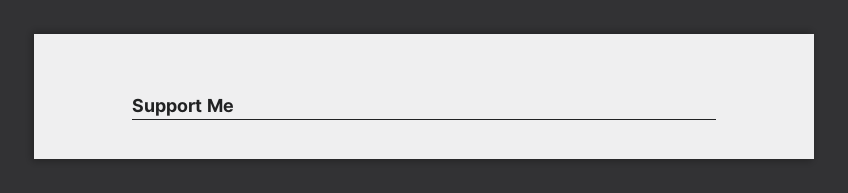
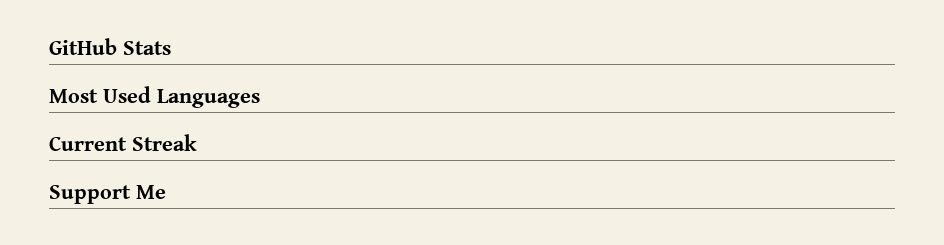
(132, 107) none -> [49,38,171,55] [49,86,260,108] [49,134,197,151] GitHub Stats // Most Used Languages // Current Streak //

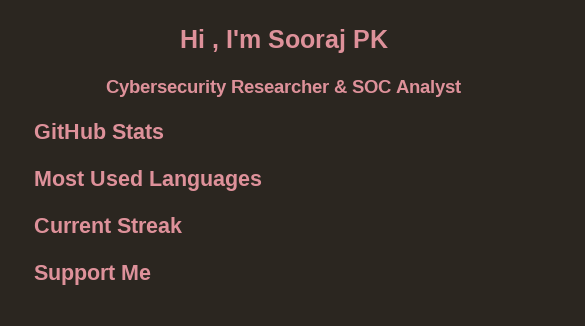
(49, 46) none -> [179,29,388,53] [106,80,461,97] Hi , I'm Sooraj PK // Cybersecurity Researcher & SOC Analyst //

